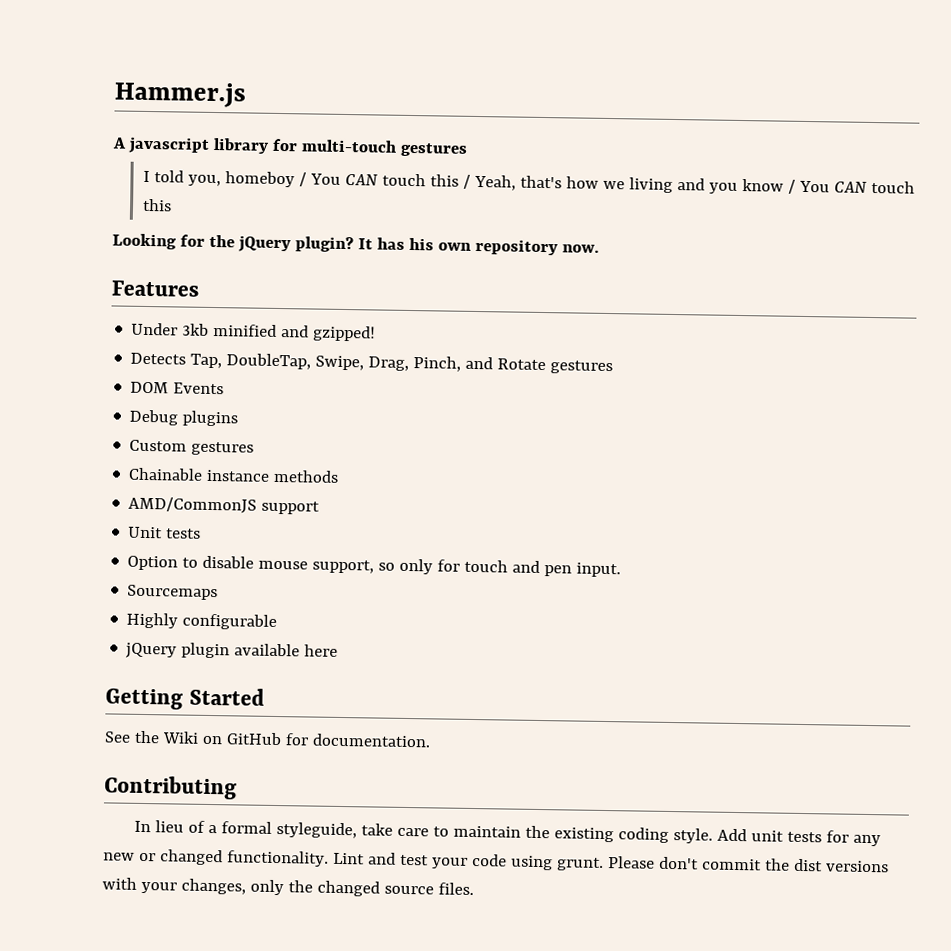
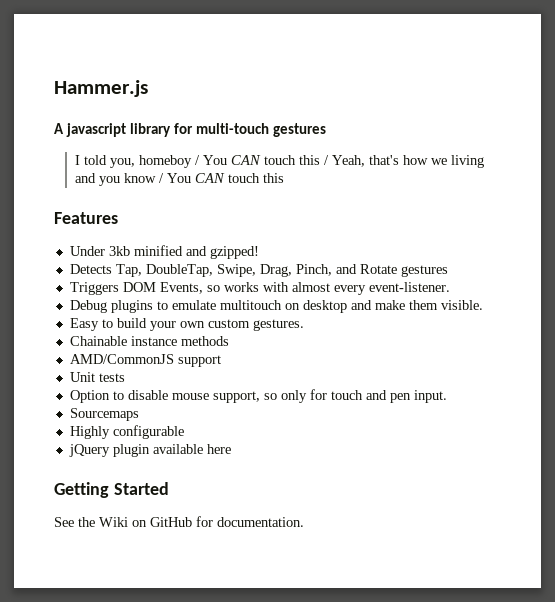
[112,233,599,256] // Looking for the jQuery plugin? It has his own repository now. -> (285, 178) none
[130,381,225,395] [129,409,239,427] [129,439,255,456] DOM Events // Debug plugins // Custom gestures -> [69,282,450,295] [69,300,483,313] [69,318,304,331] Triggers DOM Events, so works with almost every event-listener. // Debug plugins to emulate multitouch on desktop and make them visible. // Easy to build your own custom gestures.
[104,775,237,800] [133,820,881,847] [103,849,889,873] [102,877,474,897] // Contributing // In lieu of a formal styleguide, take care to maintain the existing coding style. Add unit tests for any new or changed functionality. Lint and test your code using grunt. Please don't commit the dist versions with your changes, only the changed source files. -> (304, 522) none

